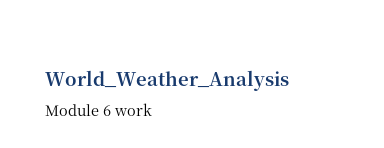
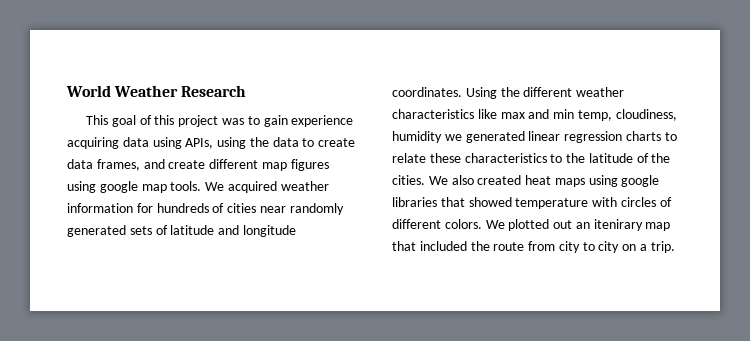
[45,70,289,91] [45,103,152,116] World_Weather_Analysis // Module 6 work -> [66,85,247,97] [86,115,354,127] [67,137,356,149] [67,159,329,171] [67,181,329,193] [67,203,344,215] [67,225,296,237] [392,87,625,99] [392,109,677,121] [392,131,677,143] [392,153,671,163] [392,175,660,187] [392,197,672,209] [392,219,671,231] [392,241,675,253] World Weather Research // This goal of this project was to gain experience acquiring data using APIs, using the data to create data frames, and create different map figures using google map tools. We acquired weather information for hundreds of cities near randomly generated sets of latitude and longitude coordinates. Using the different weather characteristics like max and min temp, cloudiness, humidity we generated linear regression charts to relate these characteristics to the latitude of the cities. We also created heat maps using google libraries that showed temperature with circles of different colors. We plotted out an itenirary map that included the route from city to city on a trip.

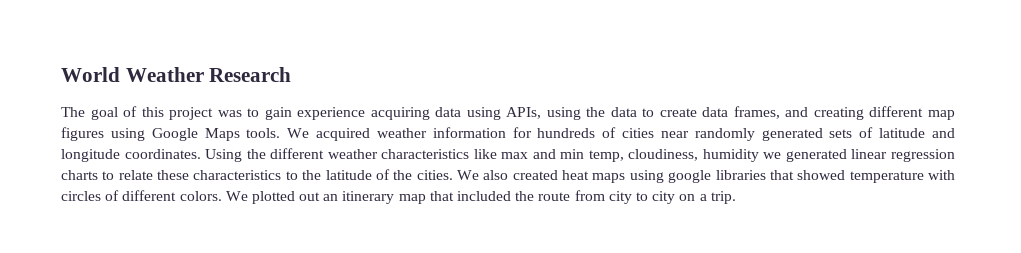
[86,115,109,125] This -> [61,107,85,117] The
[168,160,206,169] create -> [813,107,864,120] creating
[99,181,167,193] google map -> [151,128,240,141] Google Maps
[593,219,643,231] itenirary -> [342,191,395,204] itinerary

